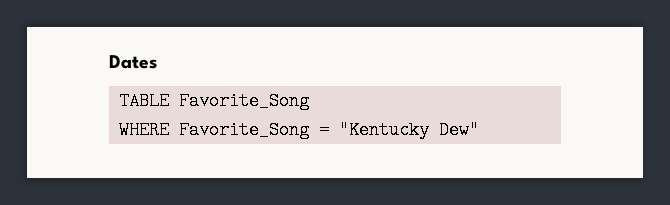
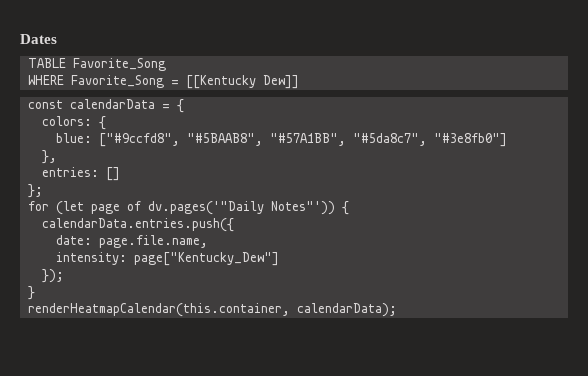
[338,121,479,139] "Kentucky Dew" -> [186,75,300,89] [28,99,185,113] [42,116,107,130] [56,133,508,147] [42,150,58,164] [42,167,121,181] [28,184,44,198] [28,201,350,215] [42,218,235,232] [56,235,209,248] [56,252,280,266] [42,269,65,283] [28,286,36,300] [28,303,398,317] [[Kentucky Dew]] // const calendarData = { // colors: { // blue: ["#9ccfd8", "#5BAAB8", "#57A1BB", "#5da8c7", "#3e8fb0"] // }, // entries: [] // }; // for (let page of dv.pages('"Daily Notes"')) { // calendarData.entries.push({ // date: page.file.name, // intensity: page["Kentucky_Dew"] // }); // } // renderHeatmapCalendar(this.container, calendarData);

